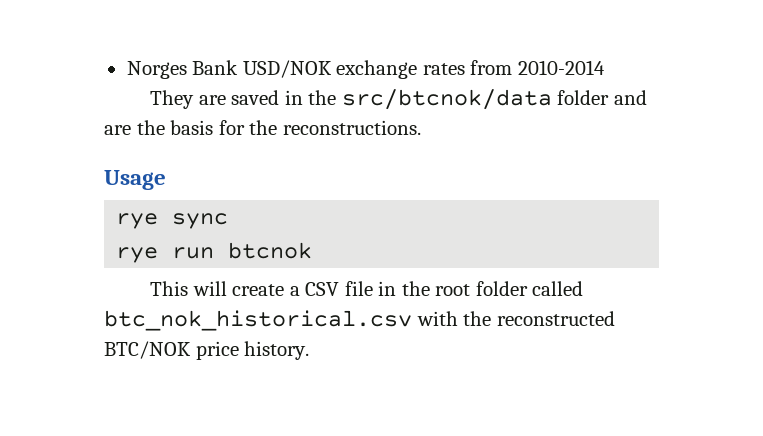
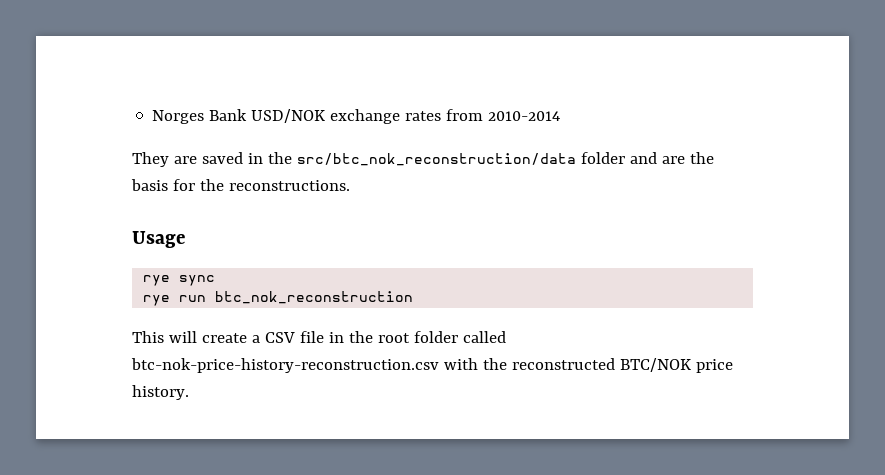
[341,89,552,110] src/btcnok/data -> [296,153,576,166] src/btc_nok_reconstruction/data
[228,242,313,259] btcnok -> [215,291,414,304] btc_nok_reconstruction
[104,310,412,331] btc_nok_historical.csv -> [131,358,439,373] btc-nok-price-history-reconstruction.csv

